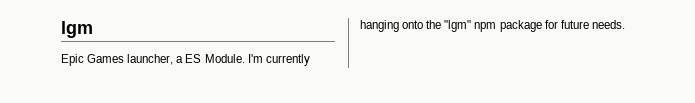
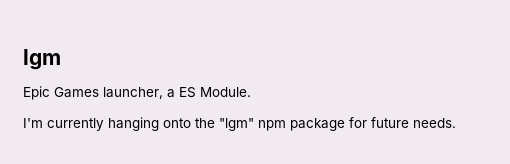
(245, 58) none -> (251, 92) //

